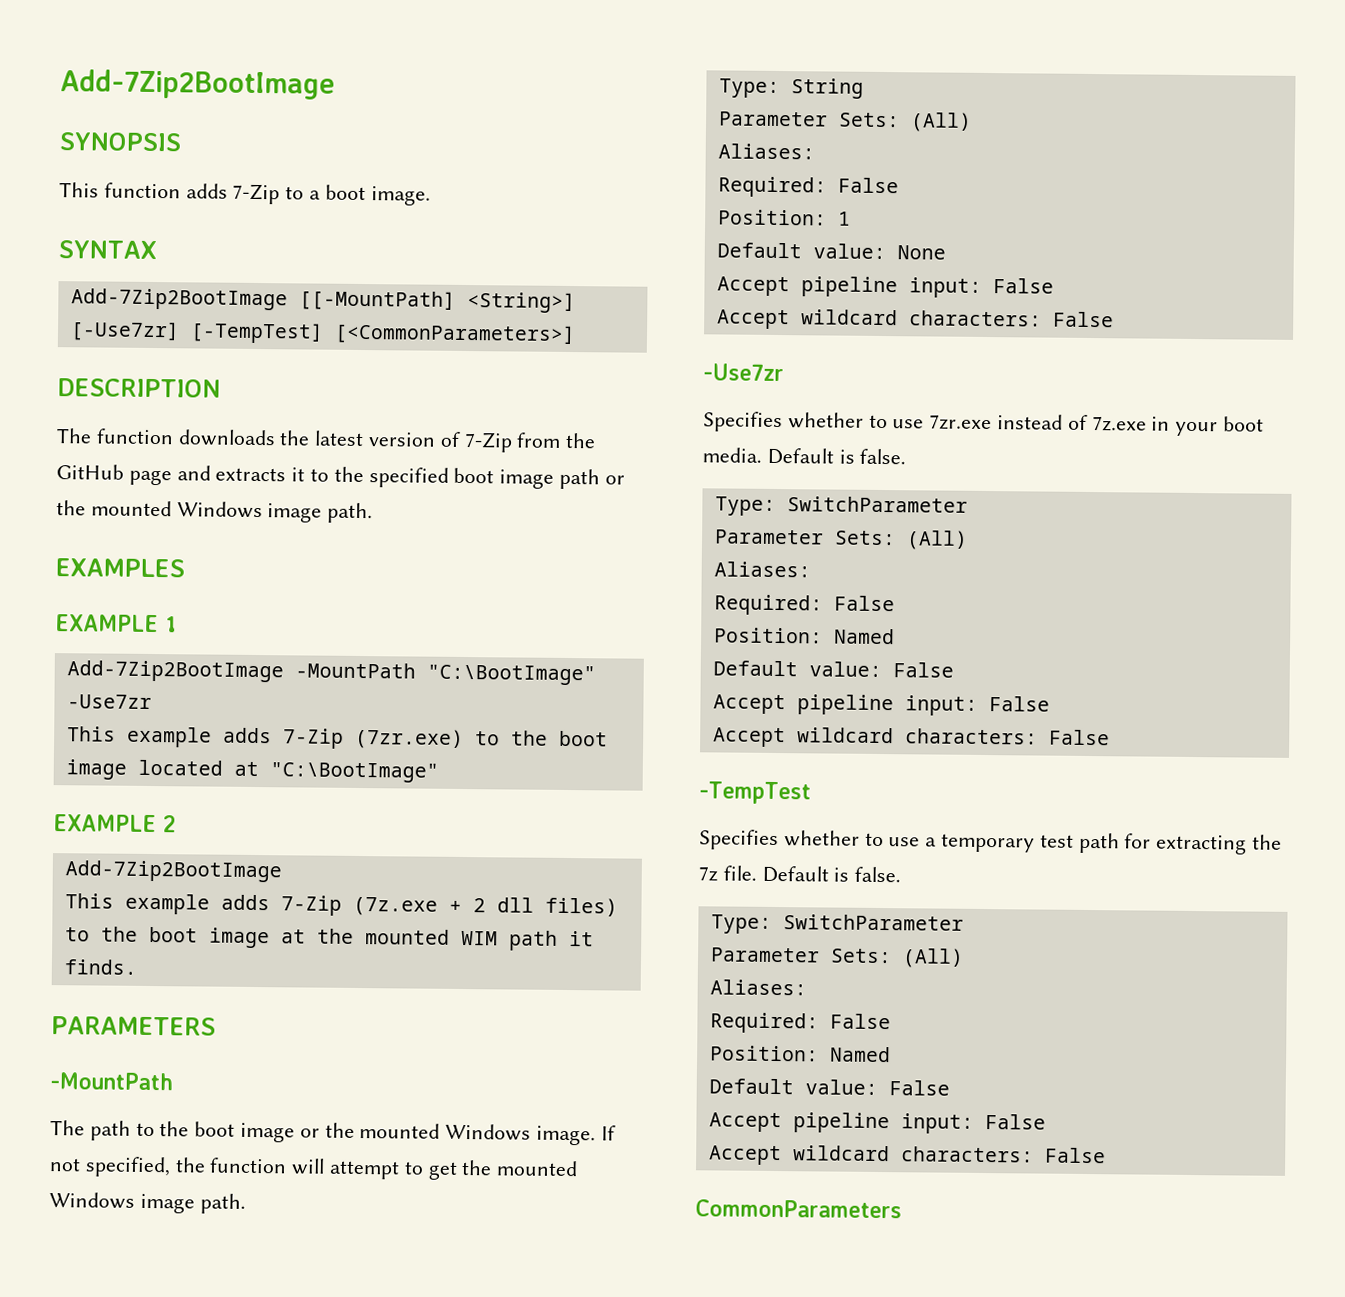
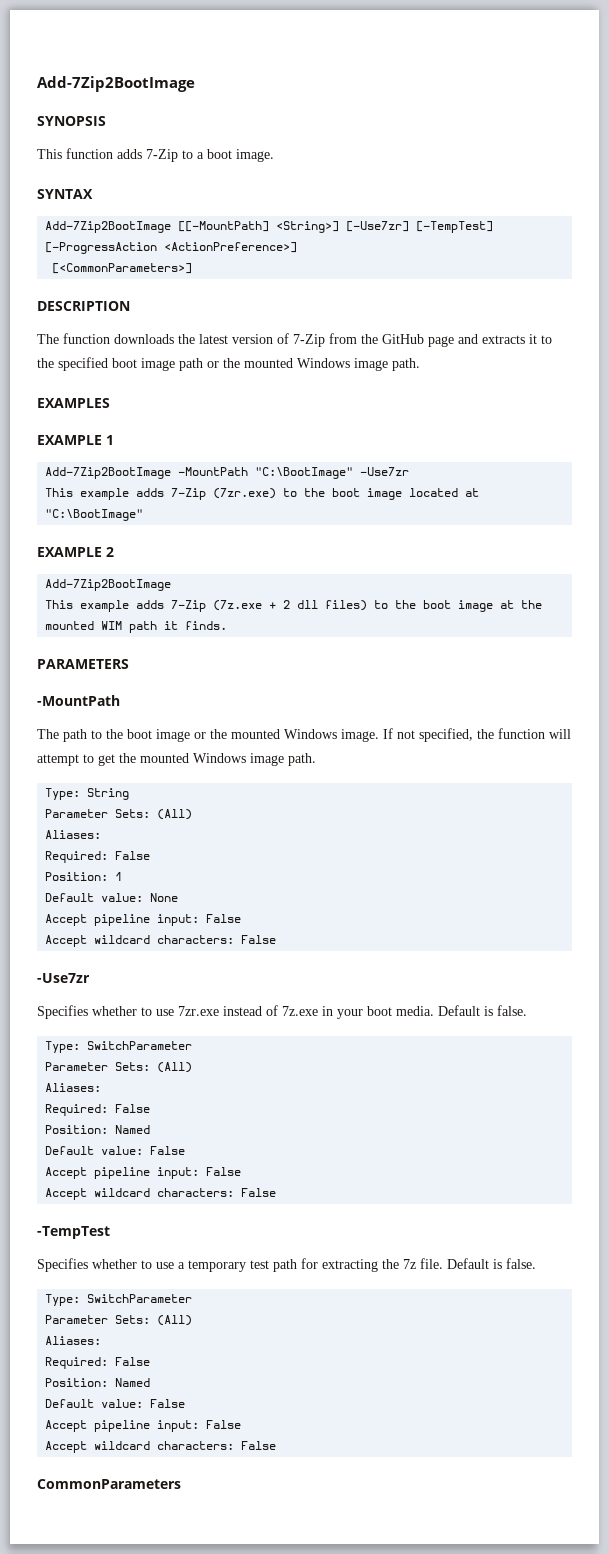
(324, 333) none -> [45,242,298,254] [-ProgressAction <ActionPreference>] //

